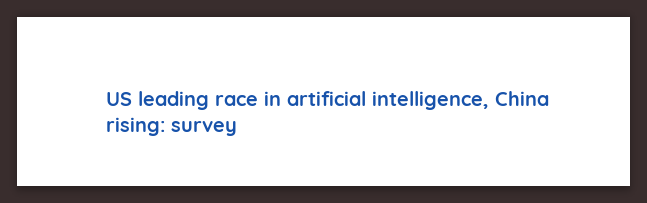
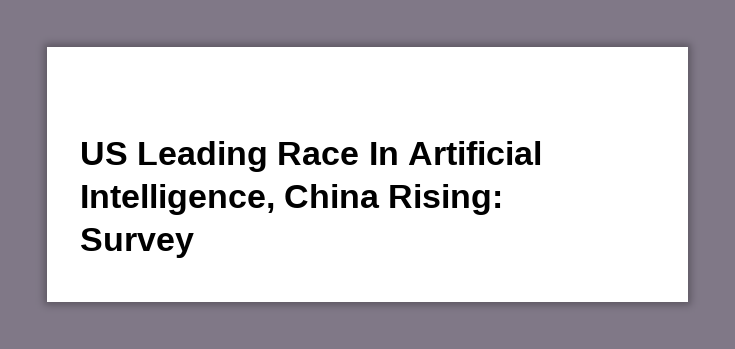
[138,91,549,110] [106,117,237,136] leading race in artificial intelligence, China rising: survey -> [137,141,542,172] [80,184,504,215] [80,228,194,258] Leading Race In Artificial Intelligence, China Rising: Survey

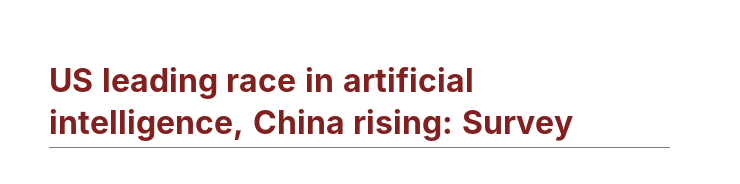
[137,141,542,172] [80,184,504,215] Leading Race In Artificial Intelligence, China Rising: -> [101,67,474,99] [49,109,454,141] leading race in artificial intelligence, China rising:

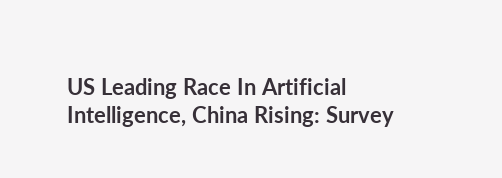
[101,67,474,99] [49,109,454,141] leading race in artificial intelligence, China rising: -> [100,78,346,99] [67,106,320,127] Leading Race In Artificial Intelligence, China Rising:

